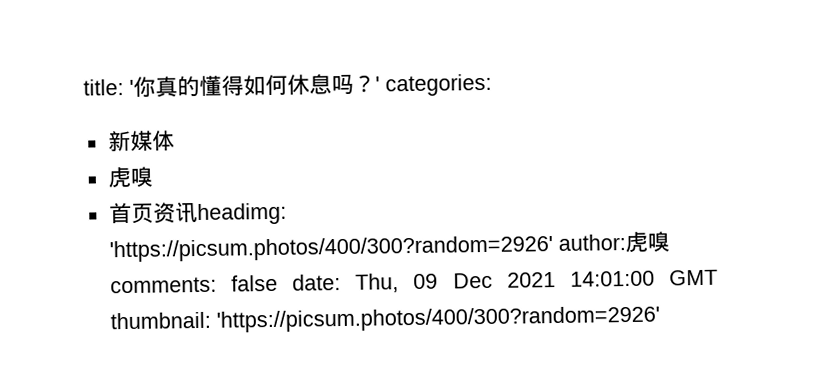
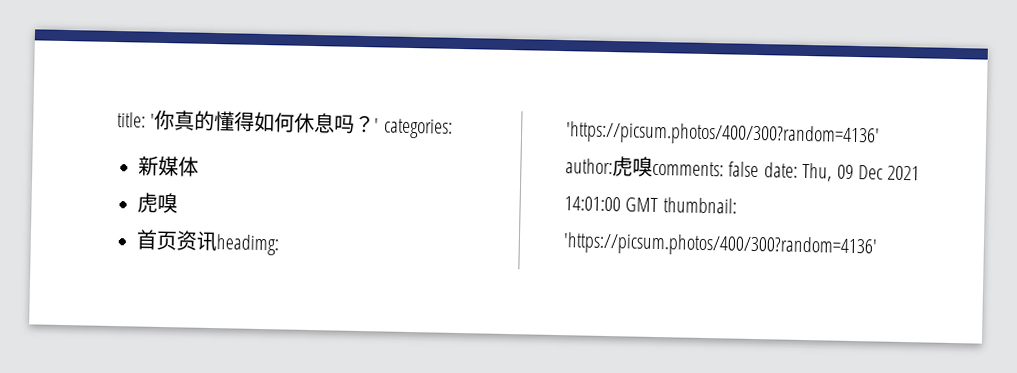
[108,235,553,263] 'https://picsum.photos/400/300?random=2926' -> [565,121,880,148] 'https://picsum.photos/400/300?random=4136'
[215,305,660,333] 'https://picsum.photos/400/300?random=2926' -> [563,232,878,259] 'https://picsum.photos/400/300?random=4136'

